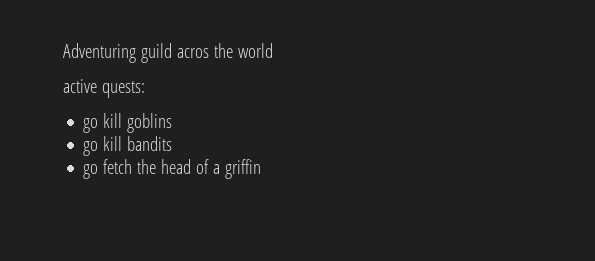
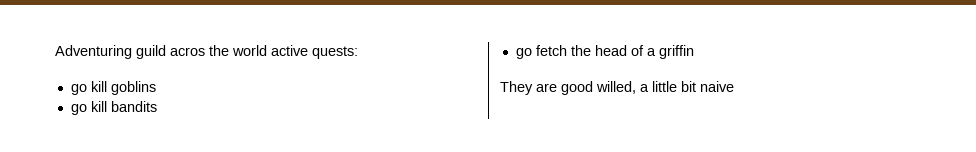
(273, 50) // -> (267, 50) none
(262, 169) none -> [500,81,734,95] // They are good willed, a little bit naive

